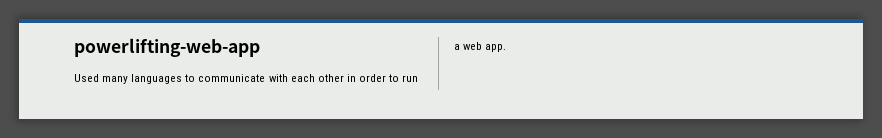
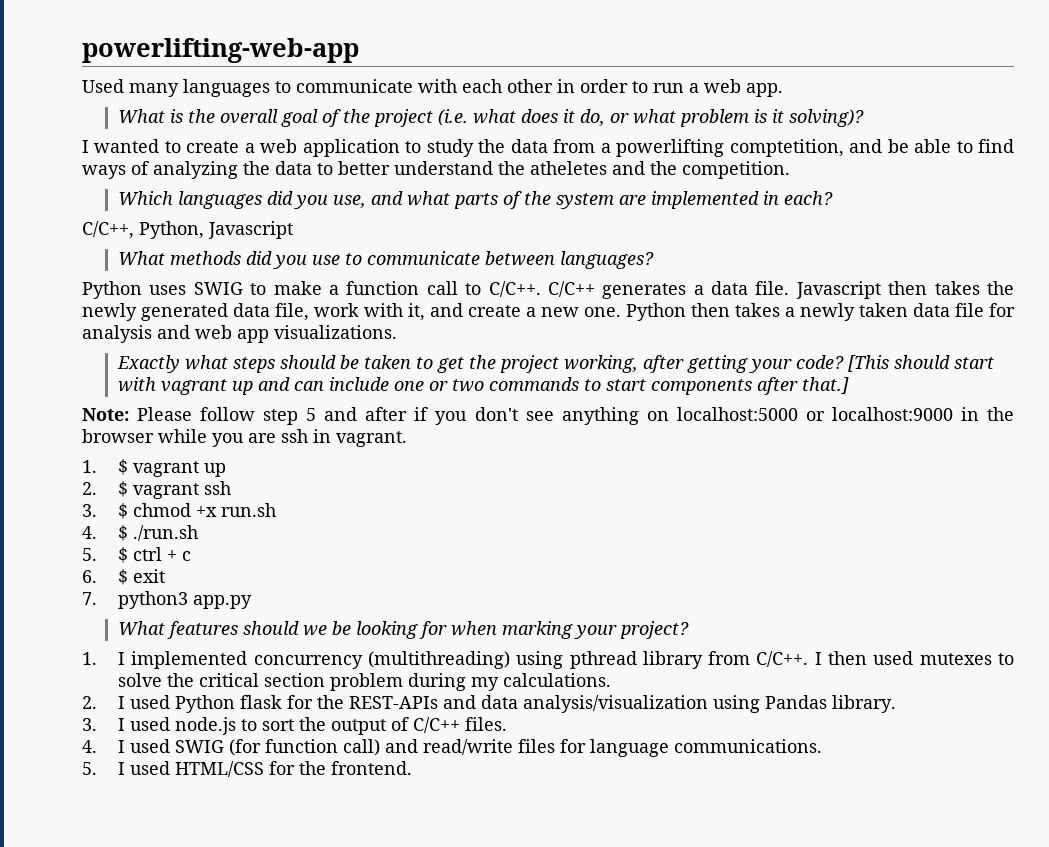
(507, 48) none -> [117,109,864,127] [82,139,1015,157] [82,161,790,179] [117,191,833,209] [82,221,293,239] [117,251,654,269] [82,281,1015,299] [82,303,1015,321] [82,325,397,343] [116,355,994,373] [117,377,849,395] [82,407,1014,425] [82,429,407,447] [82,459,226,477] [82,481,231,499] [82,503,276,519] [82,525,198,541] [82,547,191,563] [82,569,165,585] [82,591,252,609] [117,621,689,639] [82,651,1014,669] [117,673,611,691] [82,695,896,713] [82,717,507,735] [82,739,822,757] [82,761,412,777] // What is the overall goal of the project (i.e. what does it do, or what problem is it solving)? // I wanted to create a web application to study the data from a powerlifting comptetition, and be able to find ways of analyzing the data to better understand the atheletes and the competition. // Which languages did you use, and what parts of the system are implemented in each? // C/C++, Python, Javascript // What methods did you use to communicate between languages? // Python uses SWIG to make a function call to C/C++. C/C++ generates a data file. Javascript then takes the newly generated data file, work with it, and create a new one. Python then takes a newly taken data file for analysis and web app visualizations. // Exactly what steps should be taken to get the project working, after getting your code? [This should start with vagrant up and can include one or two commands to start components after that.] // Note: Please follow step 5 and after if you don't see anything on localhost:5000 or localhost:9000 in the browser while you are ssh in vagrant. // 1. $ vagrant up // 2. $ vagrant ssh // 3. $ chmod +x run.sh // 4. $ ./run.sh // 5. $ ctrl + c // 6. $ exit // 7. python3 app.py // What features should we be looking for when marking your project? // 1. I implemented concurrency (multithreading) using pthread library from C/C++. I then used mutexes to solve the critical section problem during my calculations. // 2. I used Python flask for the REST-APIs and data analysis/visualization using Pandas library. // 3. I used node.js to sort the output of C/C++ files. // 4. I used SWIG (for function call) and read/write files for language communications. // 5. I used HTML/CSS for the frontend.

